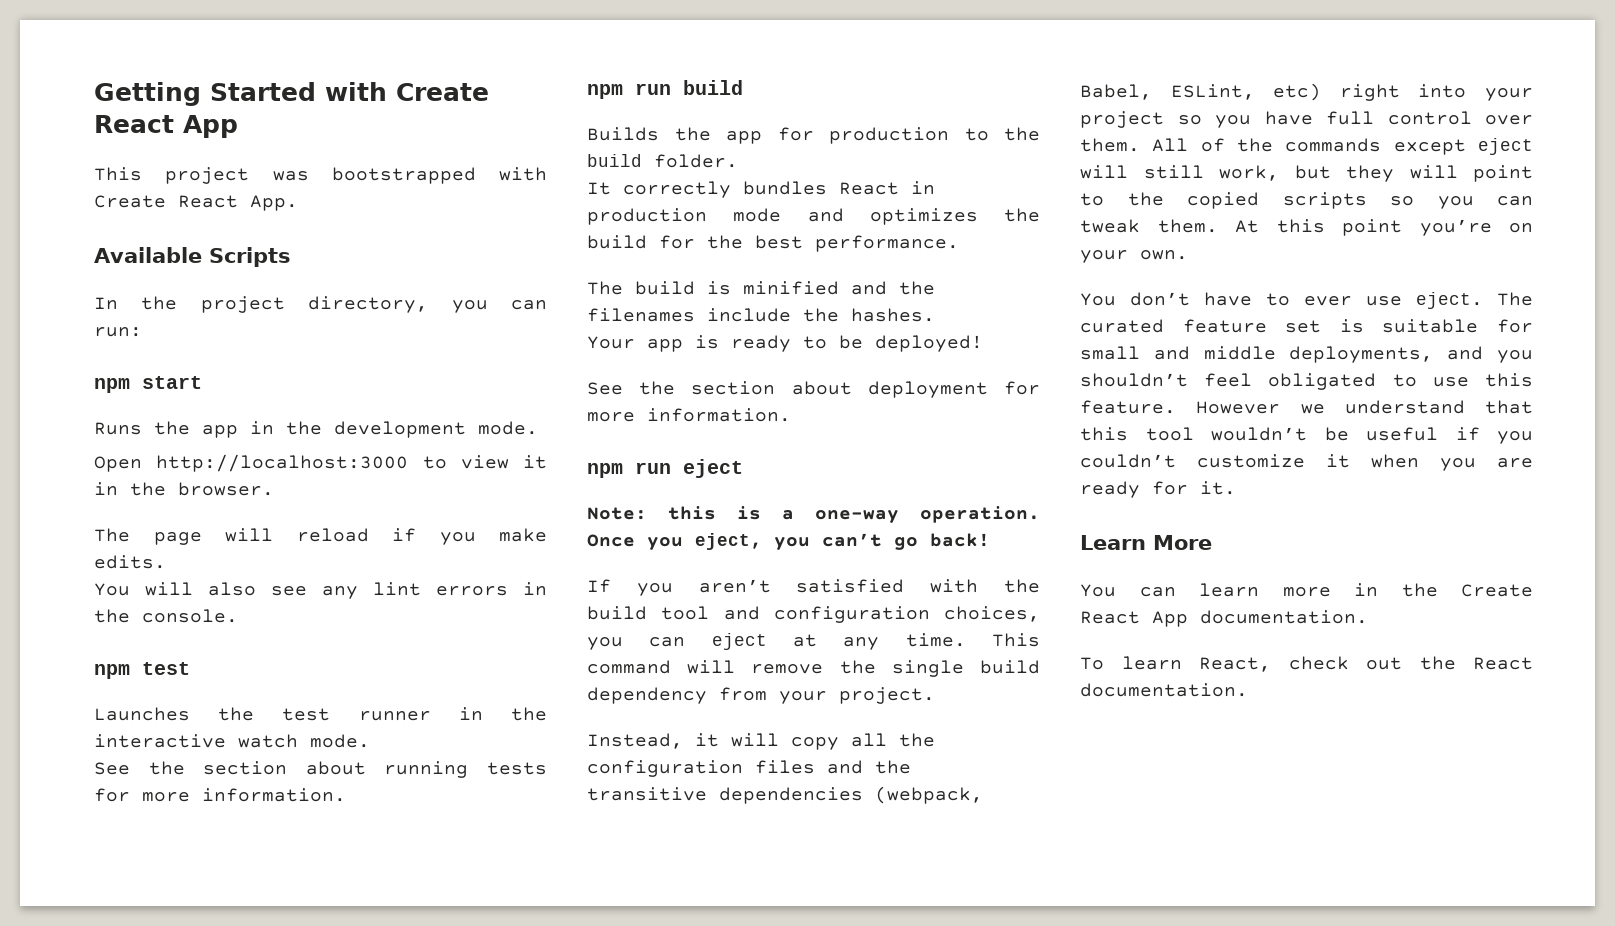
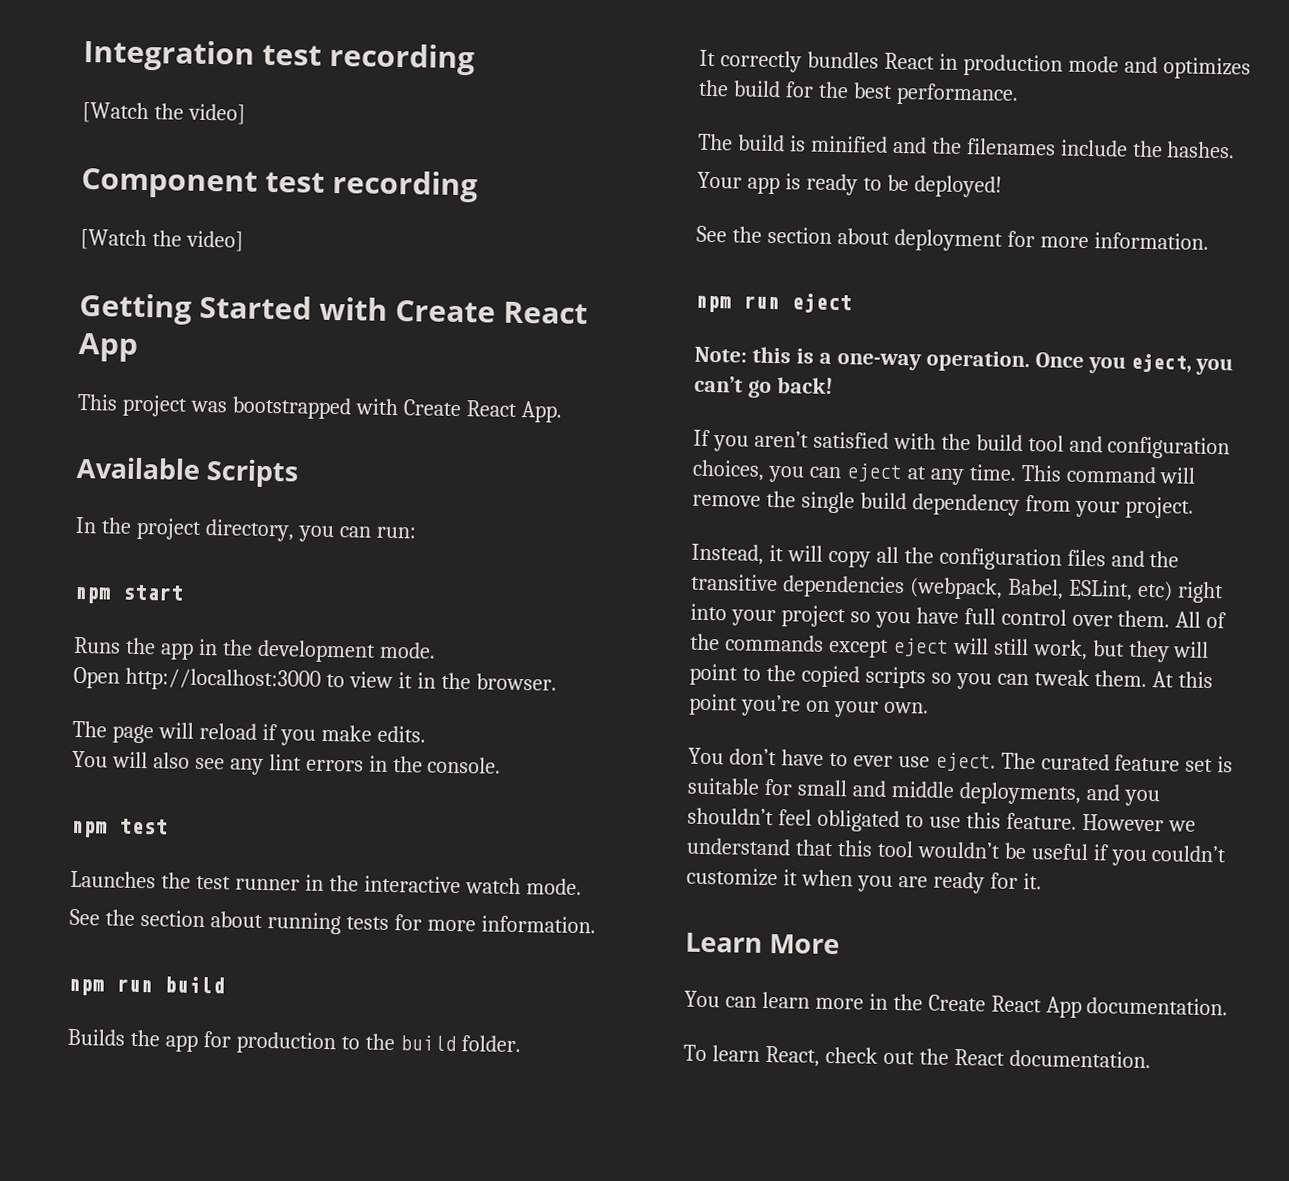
(94, 94) none -> [83,39,475,76] [82,102,246,125] [81,168,478,203] [80,228,244,252] Integration test recording // [Watch the video] // Component test recording // [Watch the video] //

